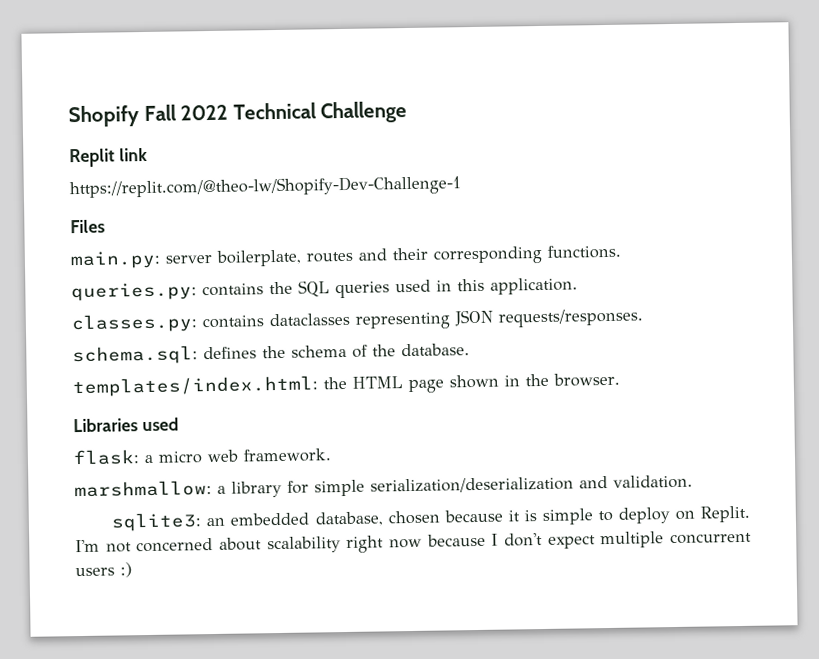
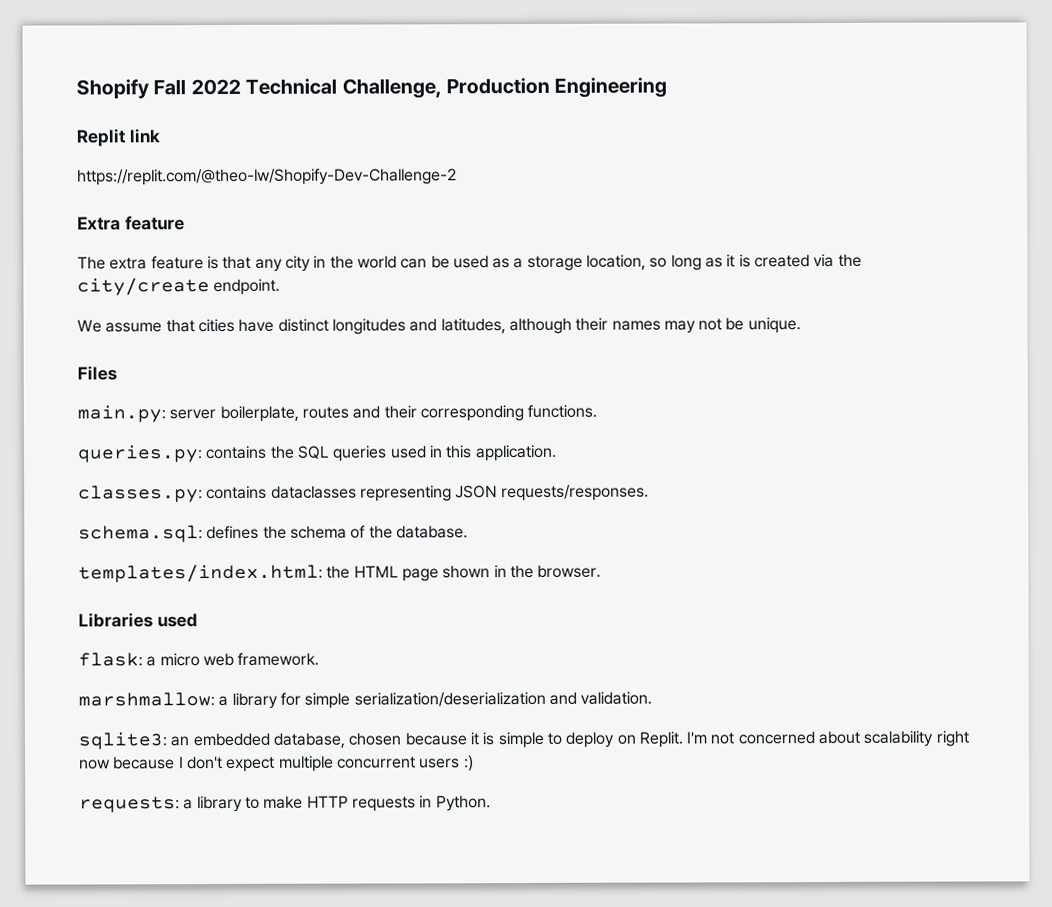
[320,101,408,124] Challenge -> [341,77,668,99] Challenge, Production Engineering
[69,175,461,200] https://replit.com/@theo-lw/Shopify-Dev-Challenge-1 -> [77,168,457,186] [77,216,185,231] [77,253,862,272] [77,277,281,296] [77,317,801,335] https://replit.com/@theo-lw/Shopify-Dev-Challenge-2 // Extra feature // The extra feature is that any city in the world can be used as a storage location, so long as it is created via the city/create endpoint. // We assume that cities have distinct longitudes and latitudes, although their names may not be unique.
(132, 570) none -> [79,795,491,813] // requests: a library to make HTTP requests in Python.

